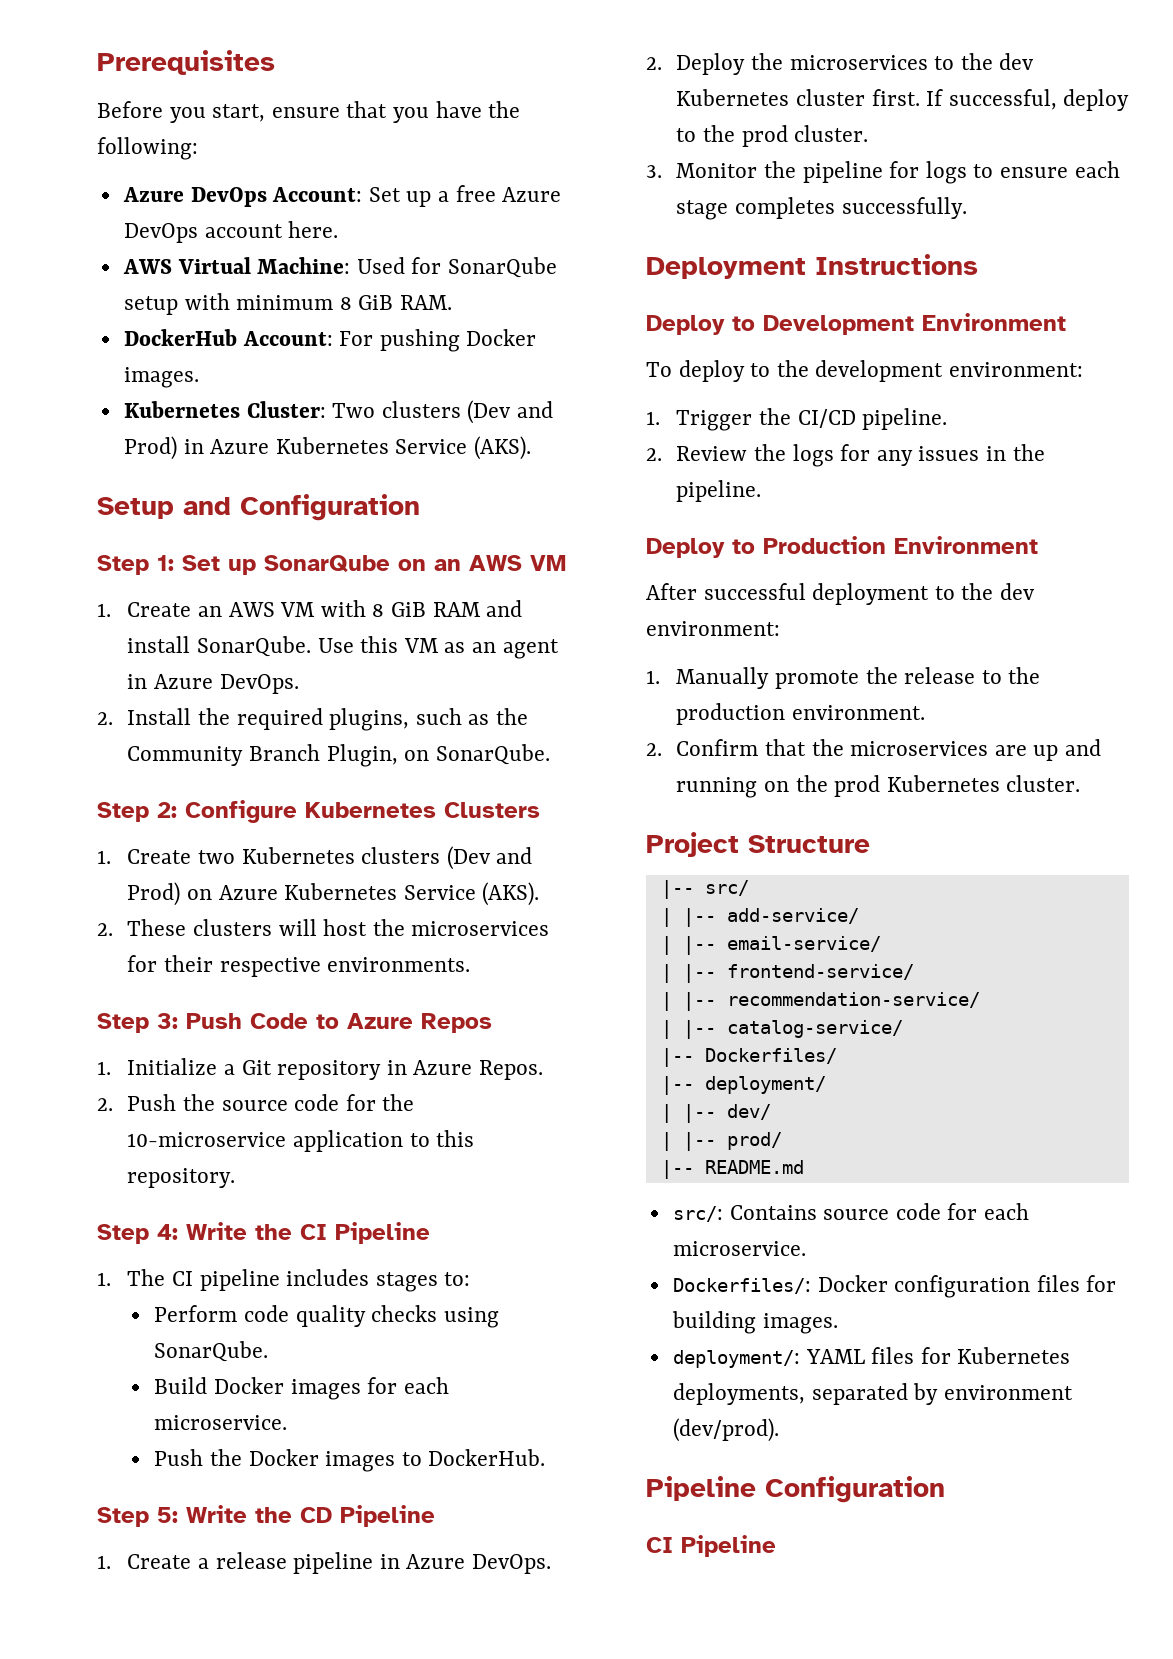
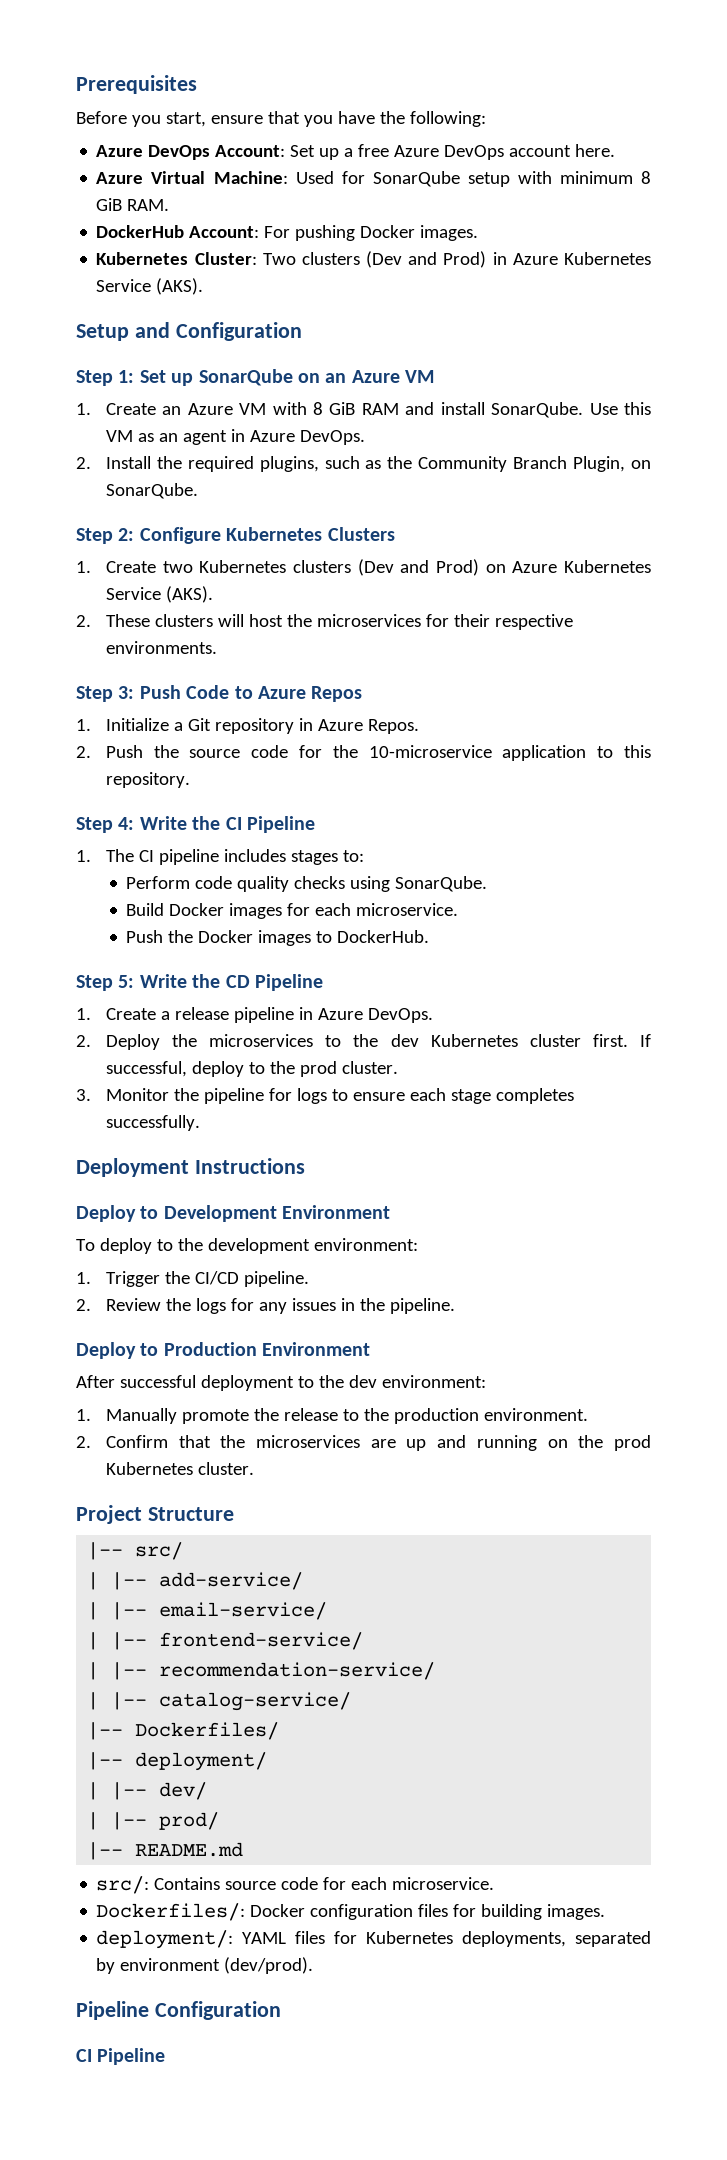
[122,259,172,274] AWS -> [96,172,144,184] Azure
[469,555,522,571] AWS -> [351,370,400,383] Azure
[228,602,275,617] AWS -> [187,403,233,415] Azure

